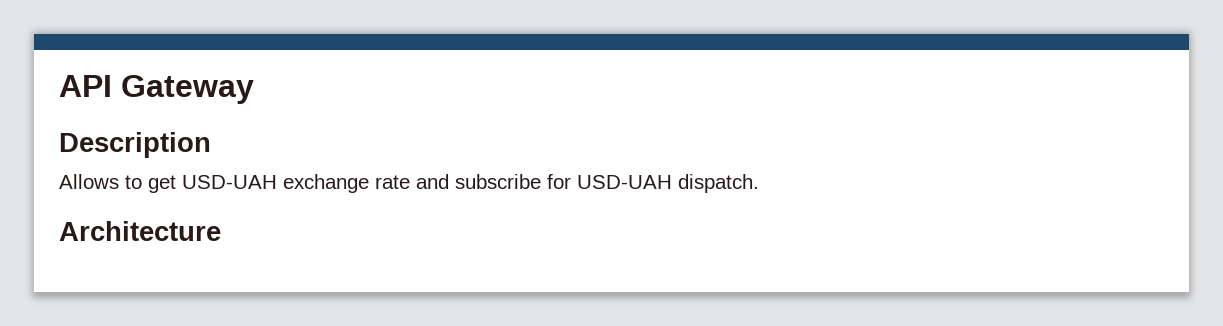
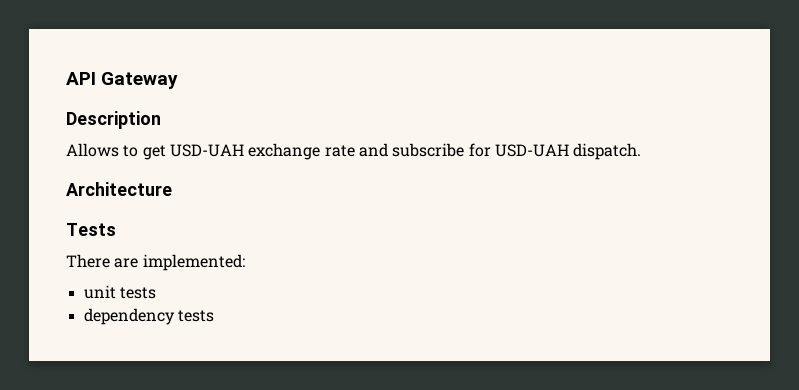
(221, 231) none -> [66,223,116,236] [66,254,245,271] [83,285,156,299] [83,308,214,325] // Tests // There are implemented: // unit tests // dependency tests

